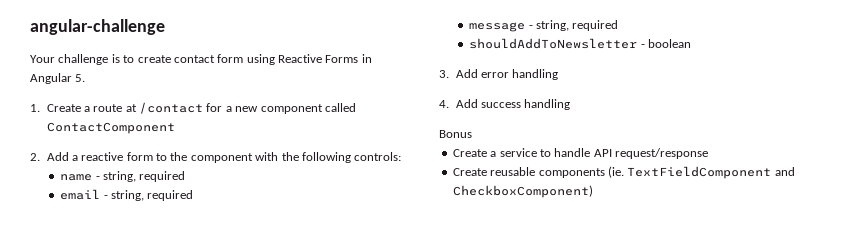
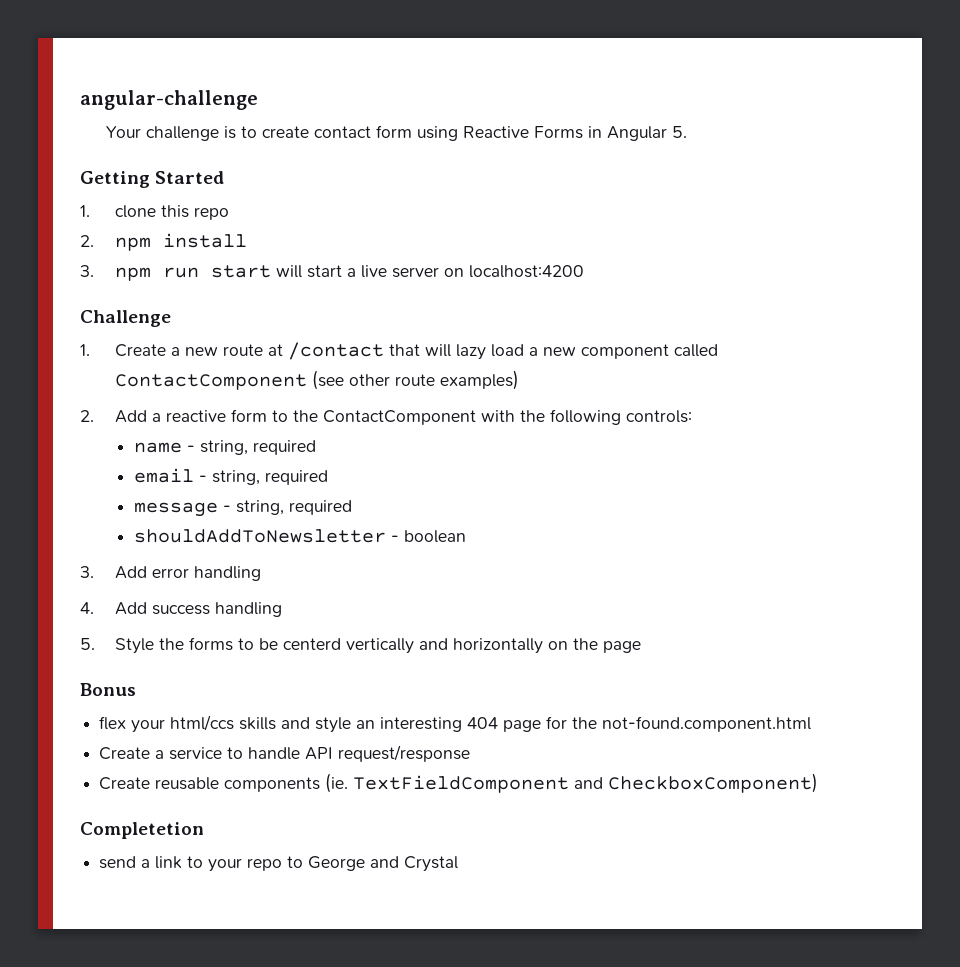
(86, 78) none -> [80,171,225,188] [80,205,229,220] [80,233,247,251] [80,265,584,281] [80,310,171,327] // Getting Started // 1. clone this repo // 2. npm install // 3. npm run start will start a live server on localhost:4200 // Challenge
(90, 109) none -> [184,347,218,356] new
[206,103,223,112] for -> [388,344,524,360] that will lazy load
(175, 128) none -> [311,370,519,390] (see other route examples)
[190,153,253,163] component -> [322,410,476,425] ContactComponent
[439,130,472,138] Bonus -> [80,637,641,654] [80,683,136,696] [99,715,812,733] 5. Style the forms to be centerd vertically and horizontally on the page // Bonus // flex your html/ccs skills and style an interesting 404 page for the not-found.component.html
(593, 191) none -> [80,822,204,839] [99,856,459,872] // Completetion // send a link to your repo to George and Crystal

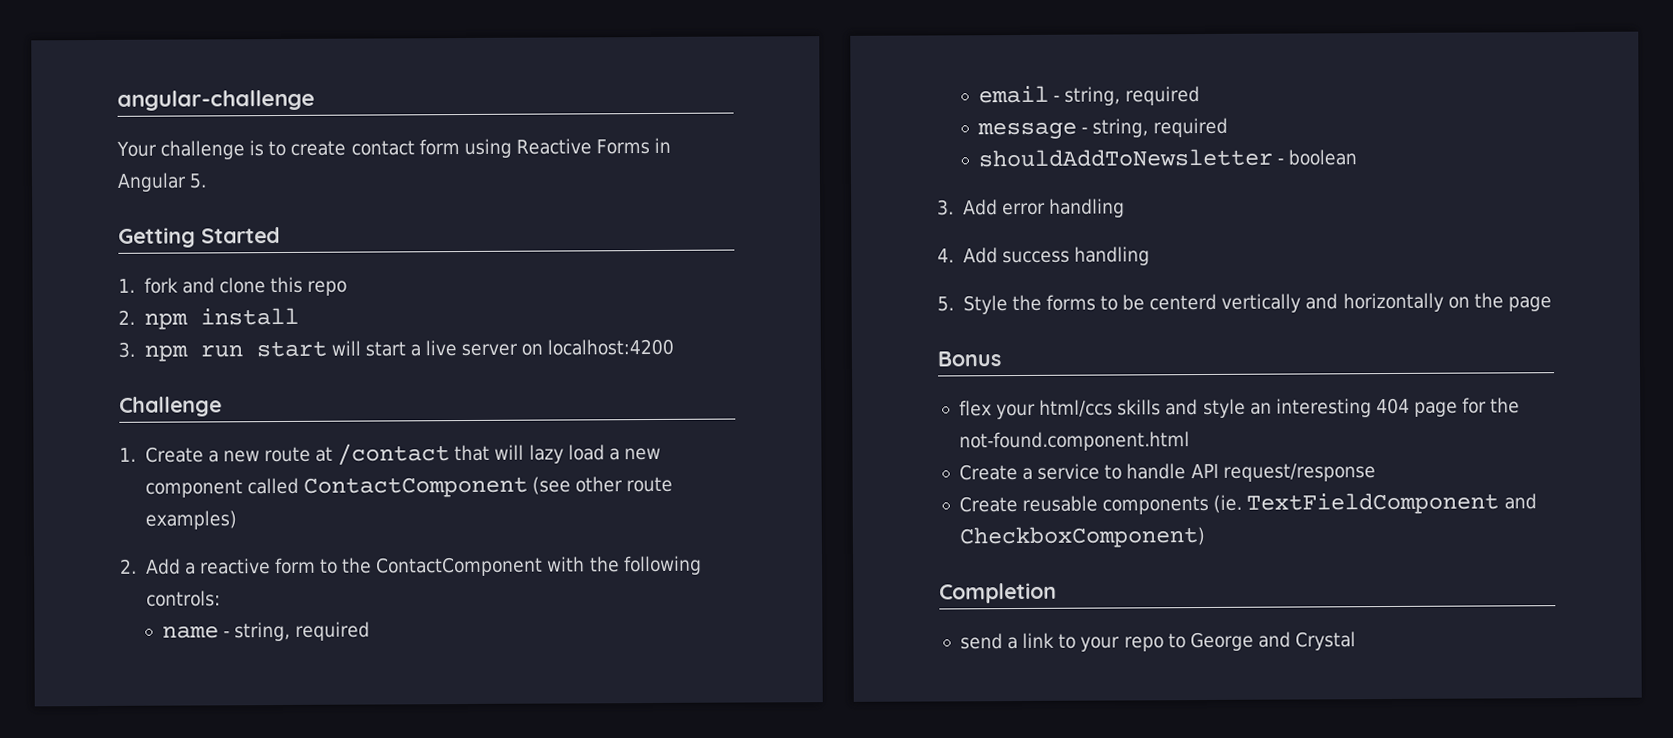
(90, 211) none -> [143,277,215,294] fork and
[80,822,204,839] Completetion -> [939,582,1057,604] Completion

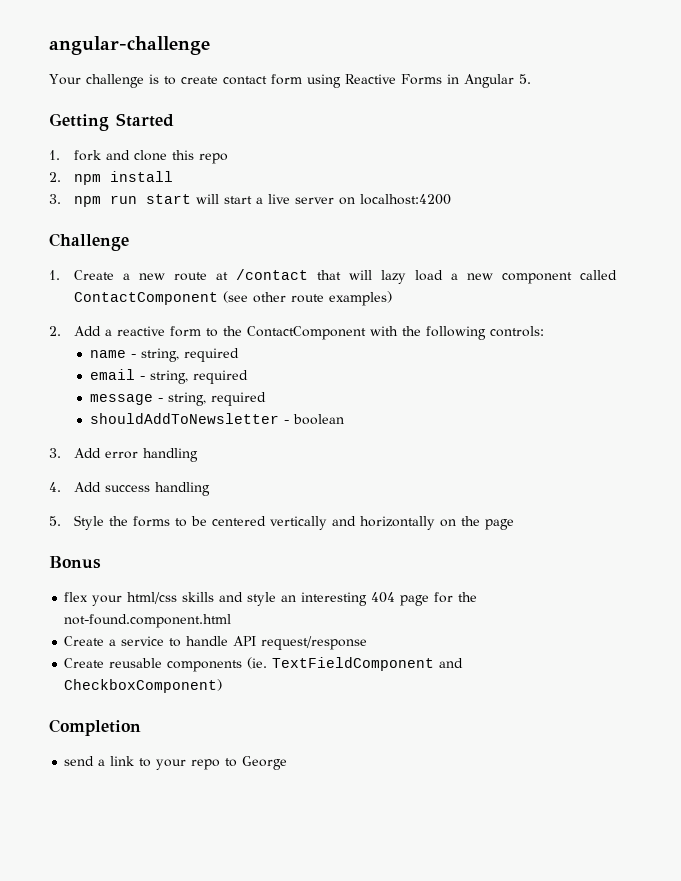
[1149,293,1218,311] centerd -> [212,516,267,526] centered
[1039,399,1114,417] html/ccs -> [127,592,178,604] html/css
[1257,631,1357,651] and Crystal -> (288, 763) none

